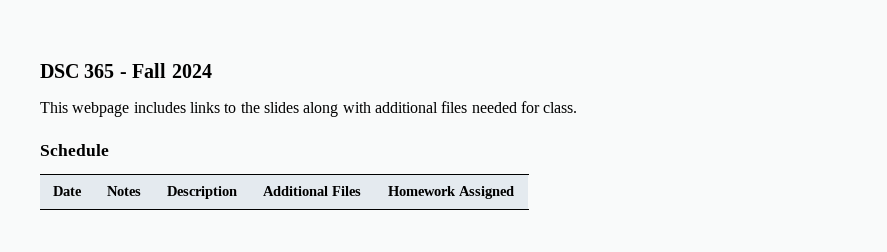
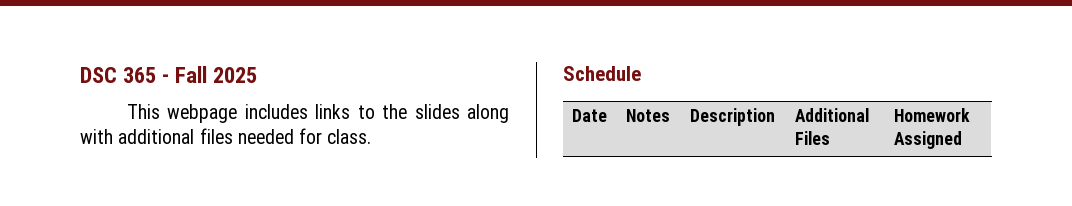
[171,64,212,78] 2024 -> [213,67,258,83] 2025

